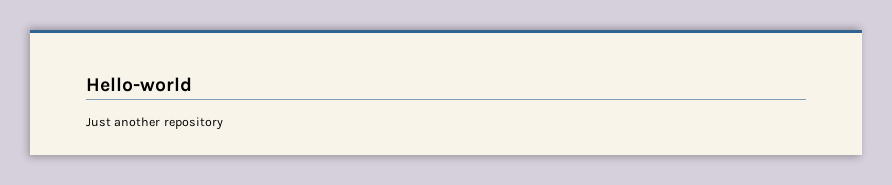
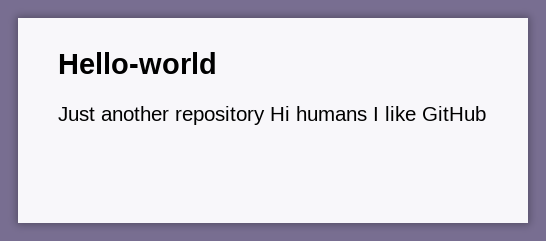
(223, 123) none -> [270,106,486,121] Hi humans I like GitHub

